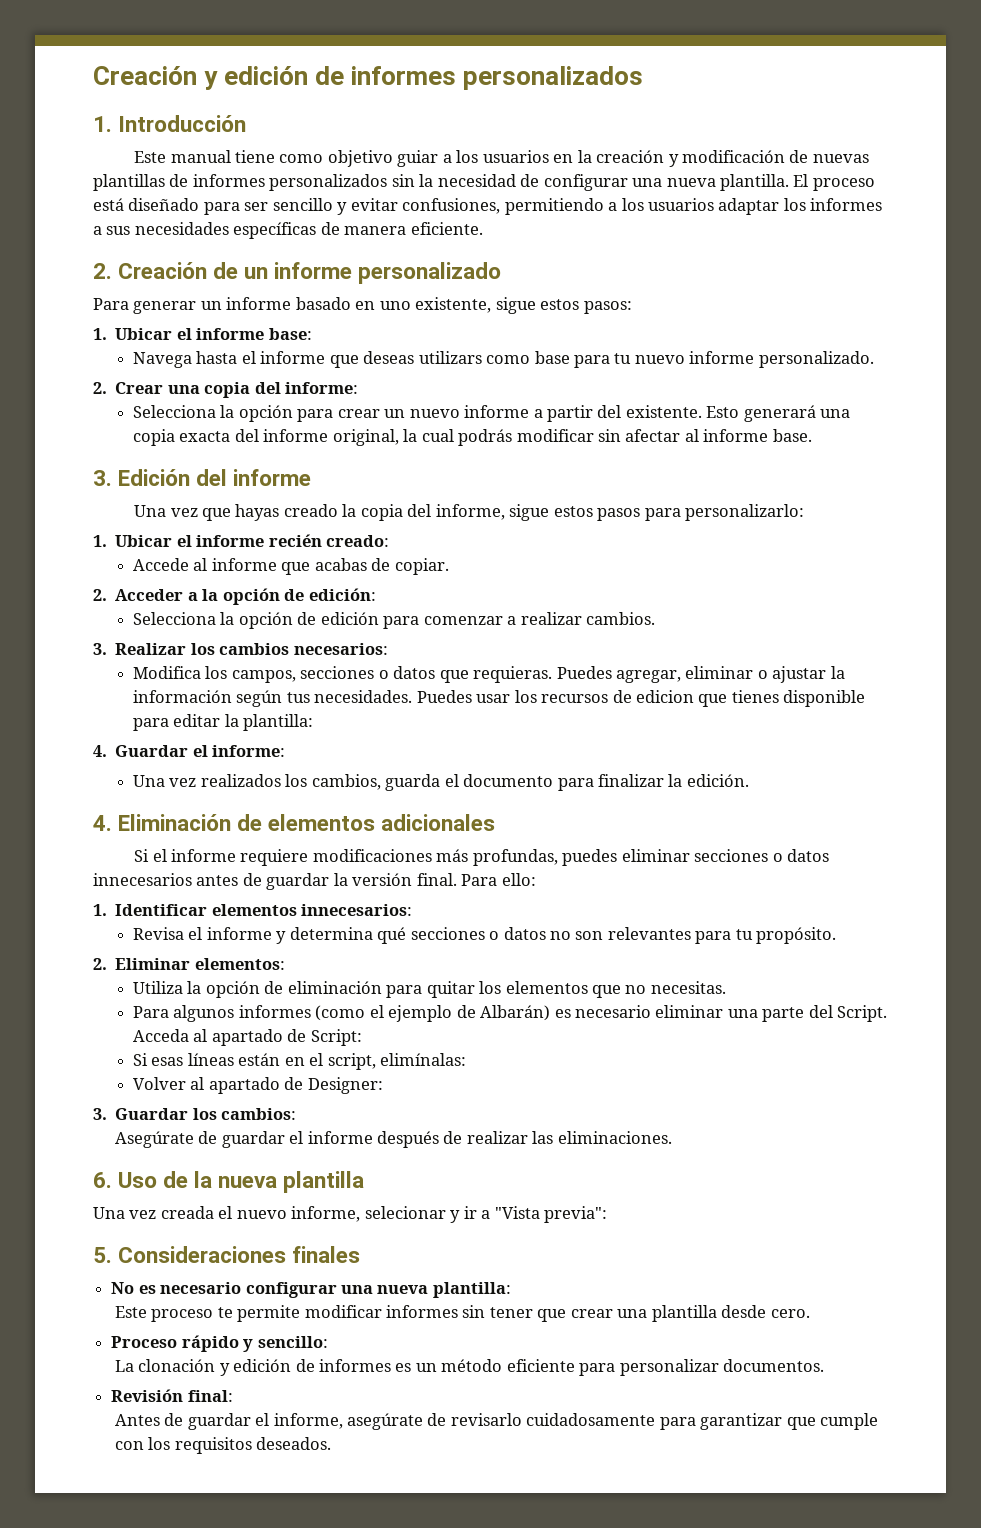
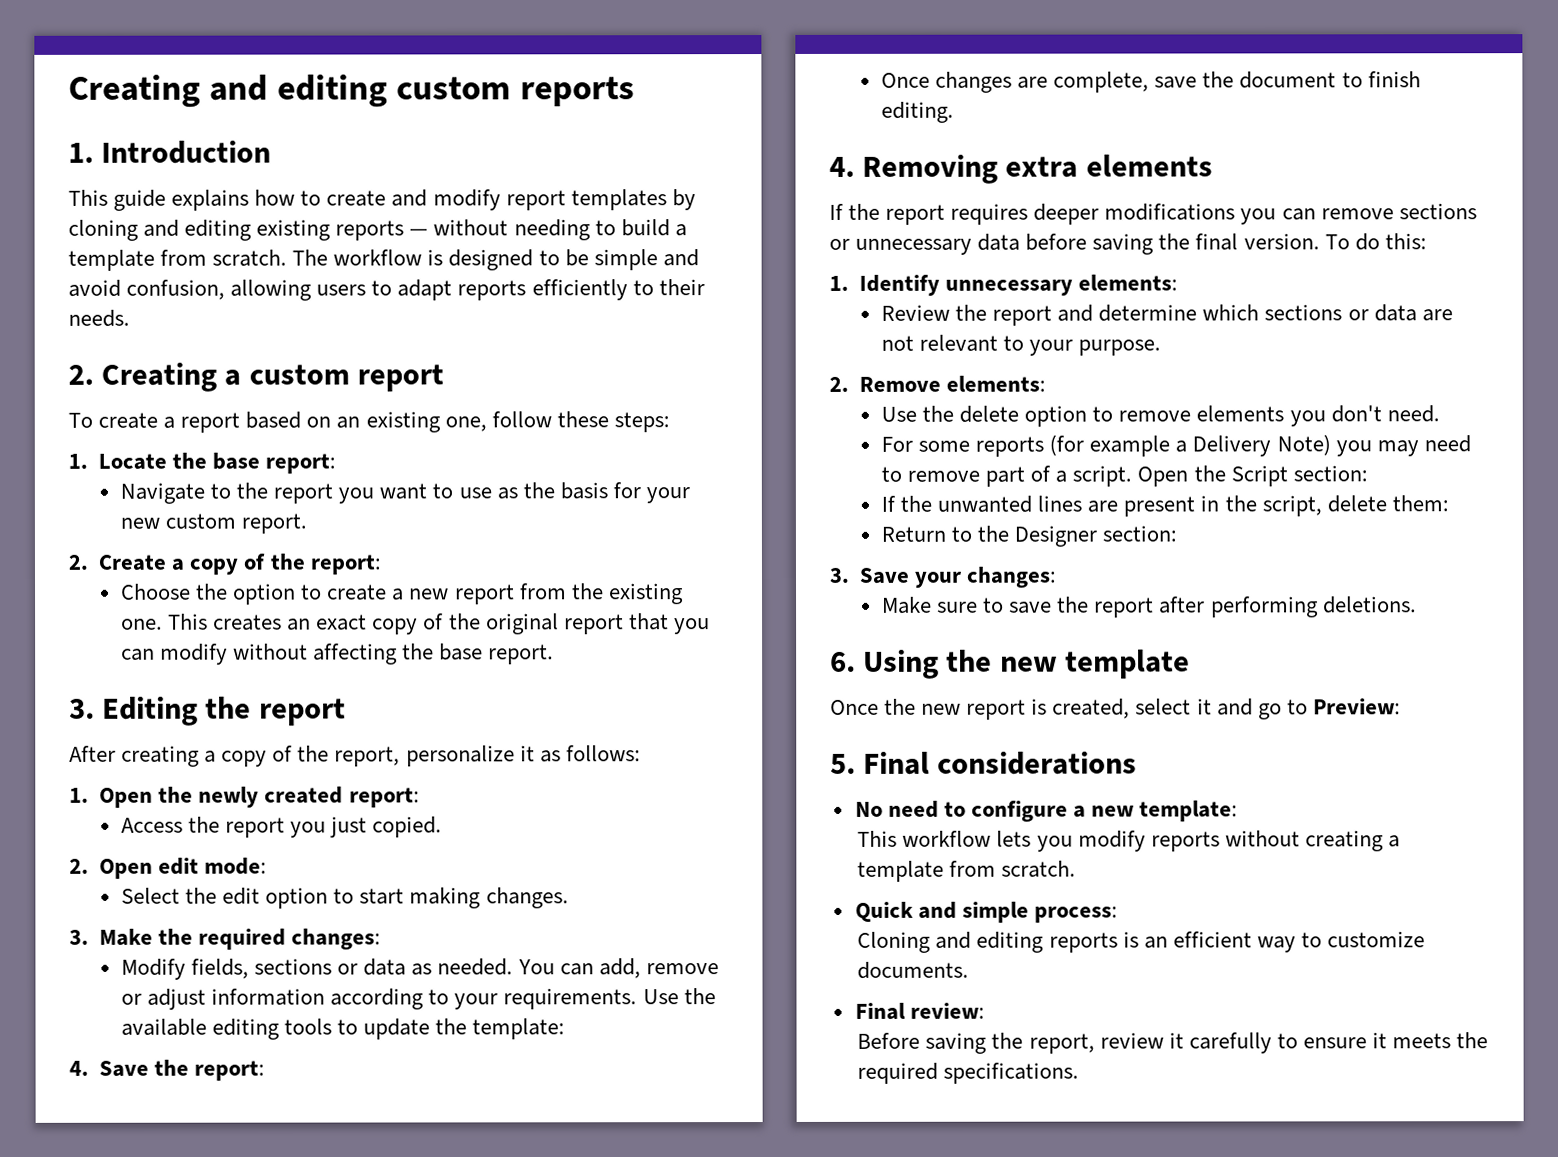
[93,66,644,90] [93,115,247,132] [134,150,869,167] [93,174,875,191] [93,198,883,215] [93,222,483,239] [93,262,502,284] [93,297,632,314] [93,328,312,340] [132,351,874,368] [93,382,359,398] [132,405,851,422] [132,429,812,446] [93,469,312,486] [134,504,805,521] [93,534,390,547] [132,558,449,575] [93,588,376,605] [132,612,655,629] [93,643,388,655] [132,666,845,683] [132,690,866,707] [132,714,314,731] [93,745,286,757] [132,774,749,791] [93,814,496,831] [134,849,830,866] [93,873,536,890] [93,904,413,916] [132,927,837,944] [93,958,285,970] [132,981,726,998] [132,1005,888,1022] [132,1029,362,1046] [132,1053,467,1070] [132,1077,383,1094] [93,1108,297,1120] [114,1131,672,1148] [93,1171,365,1193] [93,1206,608,1223] Creación y edición de informes personalizados // 1. Introducción // Este manual tiene como objetivo guiar a los usuarios en la creación y modificación de nuevas plantillas de informes personalizados sin la necesidad de configurar una nueva plantilla. El proceso está diseñado para ser sencillo y evitar confusiones, permitiendo a los usuarios adaptar los informes a sus necesidades específicas de manera eficiente. // 2. Creación de un informe personalizado // Para generar un informe basado en uno existente, sigue estos pasos: // 1. Ubicar el informe base: // Navega hasta el informe que deseas utilizars como base para tu nuevo informe personalizado. // 2. Crear una copia del informe: // Selecciona la opción para crear un nuevo informe a partir del existente. Esto generará una copia exacta del informe original, la cual podrás modificar sin afectar al informe base. // 3. Edición del informe // Una vez que hayas creado la copia del informe, sigue estos pasos para personalizarlo: // 1. Ubicar el informe recién creado: // Accede al informe que acabas de copiar. // 2. Acceder a la opción de edición: // Selecciona la opción de edición para comenzar a realizar cambios. // 3. Realizar los cambios necesarios: // Modifica los campos, secciones o datos que requieras. Puedes agregar, eliminar o ajustar la información según tus necesidades. Puedes usar los recursos de edicion que tienes disponible para editar la plantilla: // 4. Guardar el informe: // Una vez realizados los cambios, guarda el documento para finalizar la edición. // 4. Eliminación de elementos adicionales // Si el informe requiere modificaciones más profundas, puedes eliminar secciones o datos innecesarios antes de guardar la versión final. Para ello: // 1. Identificar elementos innecesarios: // Revisa el informe y determina qué secciones o datos no son relevantes para tu propósito. // 2. Eliminar elementos: // Utiliza la opción de eliminación para quitar los elementos que no necesitas. // Para algunos informes (como el ejemplo de Albarán) es necesario eliminar una parte del Script. Acceda al apartado de Script: // Si esas líneas están en el script, elimínalas: // Volver al apartado de Designer: // 3. Guardar los cambios: // Asegúrate de guardar el informe después de realizar las eliminaciones. // 6. Uso de la nueva plantilla // Una vez creada el nuevo informe, selecionar y ir a "Vista previa": -> [68,74,635,108] [68,140,272,164] [68,189,696,211] [68,219,687,241] [68,249,699,271] [68,279,705,301] [68,309,130,327] [68,362,444,392] [68,411,670,433] [68,452,337,474] [120,482,690,504] [120,513,308,534] [68,553,381,575] [121,583,684,605] [121,613,710,635] [121,643,555,665] [69,696,346,726] [69,745,641,767] [69,786,420,808] [121,816,443,838] [69,857,268,879] [121,887,569,909] [69,928,382,950] [121,958,719,980] [121,988,716,1010] [121,1018,566,1040] [69,1059,266,1081] [881,71,1421,93] [881,101,955,123] [829,154,1213,184] [829,203,1477,225] [829,233,1427,255] [829,274,1179,296] [881,304,1453,326] [881,334,1162,356] [829,375,1047,392] [881,405,1440,427] [881,434,1471,457] [881,465,1368,487] [881,495,1449,517] [881,525,1178,547] [829,566,1058,588] [882,596,1417,618] [830,649,1190,679] [830,698,1401,720] Creating and editing custom reports // 1. Introduction // This guide explains how to create and modify report templates by cloning and editing existing reports — without needing to build a template from scratch. The workflow is designed to be simple and avoid confusion, allowing users to adapt reports efficiently to their needs. // 2. Creating a custom report // To create a report based on an existing one, follow these steps: // 1. Locate the base report: // Navigate to the report you want to use as the basis for your new custom report. // 2. Create a copy of the report: // Choose the option to create a new report from the existing one. This creates an exact copy of the original report that you can modify without affecting the base report. // 3. Editing the report // After creating a copy of the report, personalize it as follows: // 1. Open the newly created report: // Access the report you just copied. // 2. Open edit mode: // Select the edit option to start making changes. // 3. Make the required changes: // Modify fields, sections or data as needed. You can add, remove or adjust information according to your requirements. Use the available editing tools to update the template: // 4. Save the report: // Once changes are complete, save the document to finish editing. // 4. Removing extra elements // If the report requires deeper modifications you can remove sections or unnecessary data before saving the final version. To do this: // 1. Identify unnecessary elements: // Review the report and determine which sections or data are not relevant to your purpose. // 2. Remove elements: // Use the delete option to remove elements you don't need. // For some reports (for example a Delivery Note) you may need to remove part of a script. Open the Script section: // If the unwanted lines are present in the script, delete them: // Return to the Designer section: // 3. Save your changes: // Make sure to save the report after performing deletions. // 6. Using the new template // Once the new report is created, select it and go to Preview:
[118,1246,361,1263] Consideraciones finales -> [863,751,1138,775] Final considerations
[138,1282,511,1298] [114,1305,810,1322] [111,1335,328,1352] [114,1359,825,1376] [111,1389,233,1402] [114,1413,879,1430] [114,1437,332,1454] es necesario configurar una nueva plantilla: // Este proceso te permite modificar informes sin tener que crear una plantilla desde cero. // Proceso rápido y sencillo: // La clonación y edición de informes es un método eficiente para personalizar documentos. // Revisión final: // Antes de guardar el informe, asegúrate de revisarlo cuidadosamente para garantizar que cumple con los requisitos deseados. -> [887,800,1239,822] [857,830,1400,852] [857,860,1077,882] [854,901,1118,923] [857,931,1425,953] [857,961,970,979] [854,1002,985,1020] [857,1032,1489,1054] [857,1062,1080,1084] need to configure a new template: // This workflow lets you modify reports without creating a template from scratch. // Quick and simple process: // Cloning and editing reports is an efficient way to customize documents. // Final review: // Before saving the report, review it carefully to ensure it meets the required specifications.

